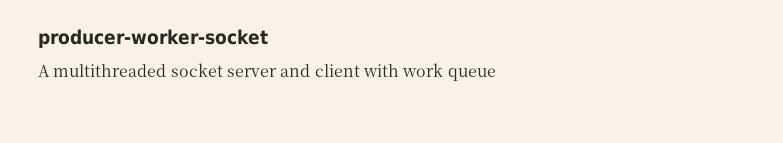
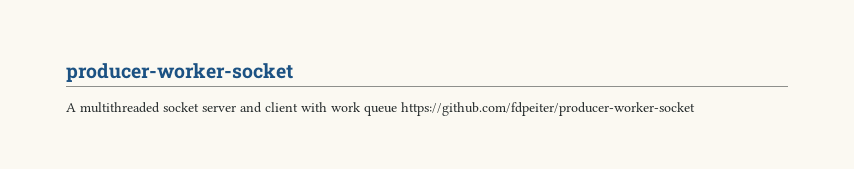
(496, 74) none -> [401,102,695,116] https://github.com/fdpeiter/producer-worker-socket

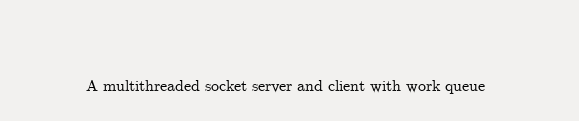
[66,63,293,82] producer-worker-socket // -> (86, 85) none
[401,102,695,116] https://github.com/fdpeiter/producer-worker-socket -> (485, 89) none

